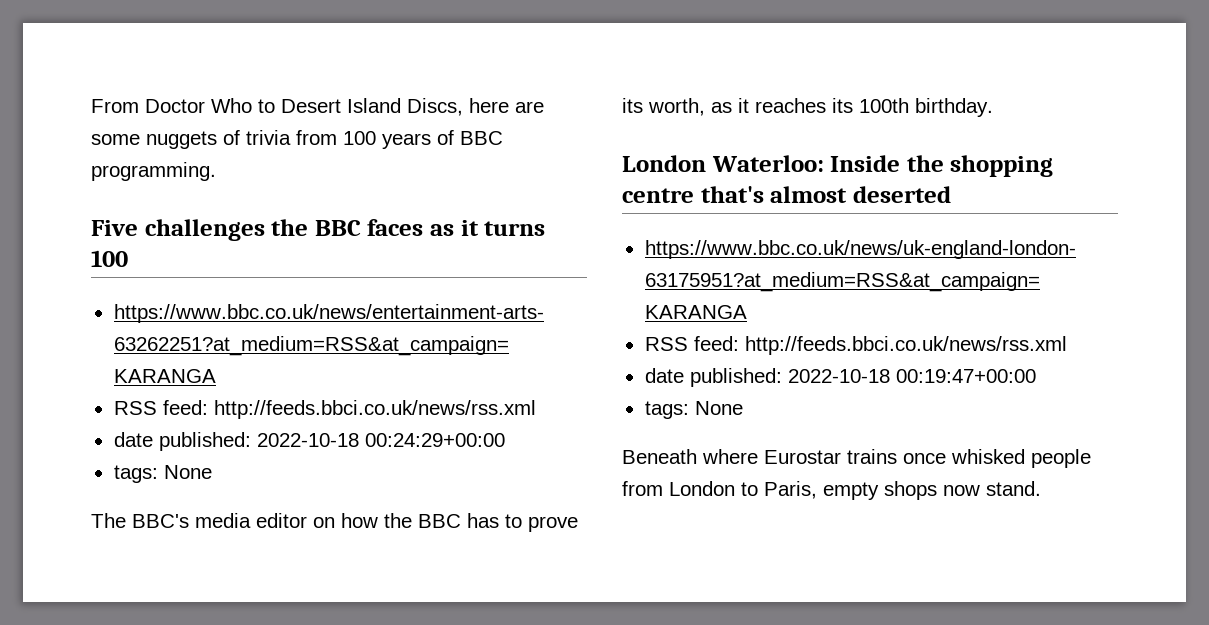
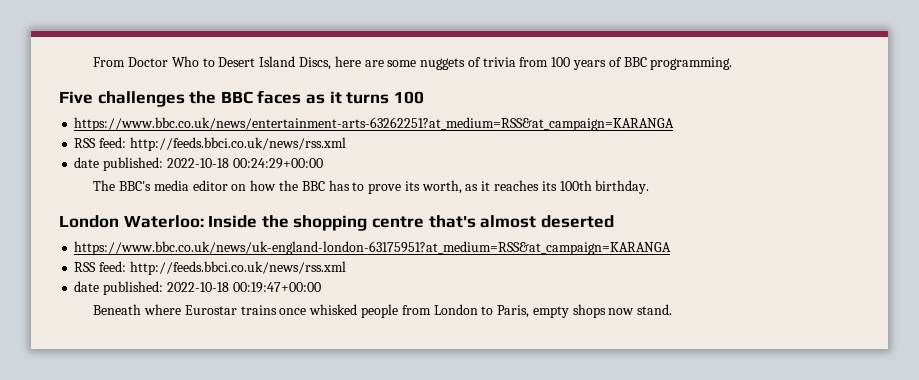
[113,465,212,483] // tags: None -> (323, 163) none
[644,401,743,419] // tags: None -> (321, 287) none

